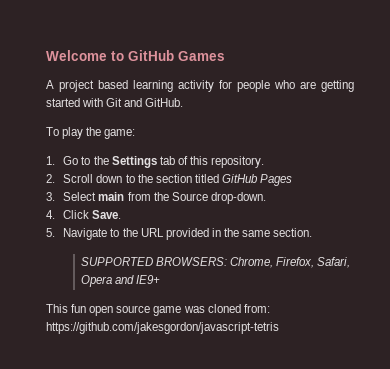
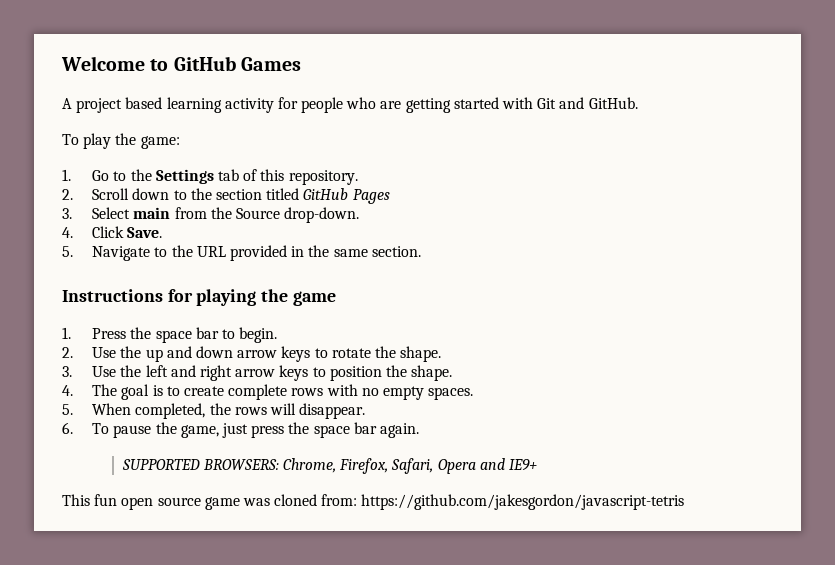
(313, 232) none -> [62,289,336,306] [62,327,278,343] [62,346,442,362] [62,365,453,381] [62,384,474,400] [62,403,366,419] [62,422,419,438] // Instructions for playing the game // 1. Press the space bar to begin. // 2. Use the up and down arrow keys to rotate the shape. // 3. Use the left and right arrow keys to position the shape. // 4. The goal is to create complete rows with no empty spaces. // 5. When completed, the rows will disappear. // 6. To pause the game, just press the space bar again.

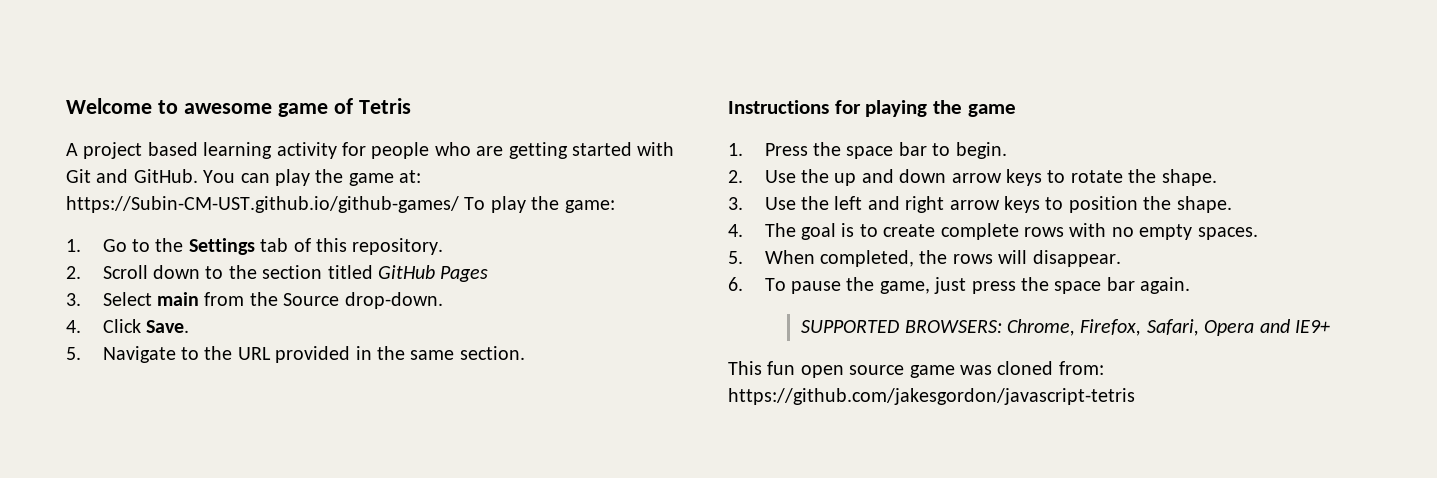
[173,56,301,71] GitHub Games -> [183,98,411,117] awesome game of Tetris
(638, 103) // -> [203,169,422,186] [66,196,459,213] You can play the game at: https://Subin-CM-UST.github.io/github-games/

